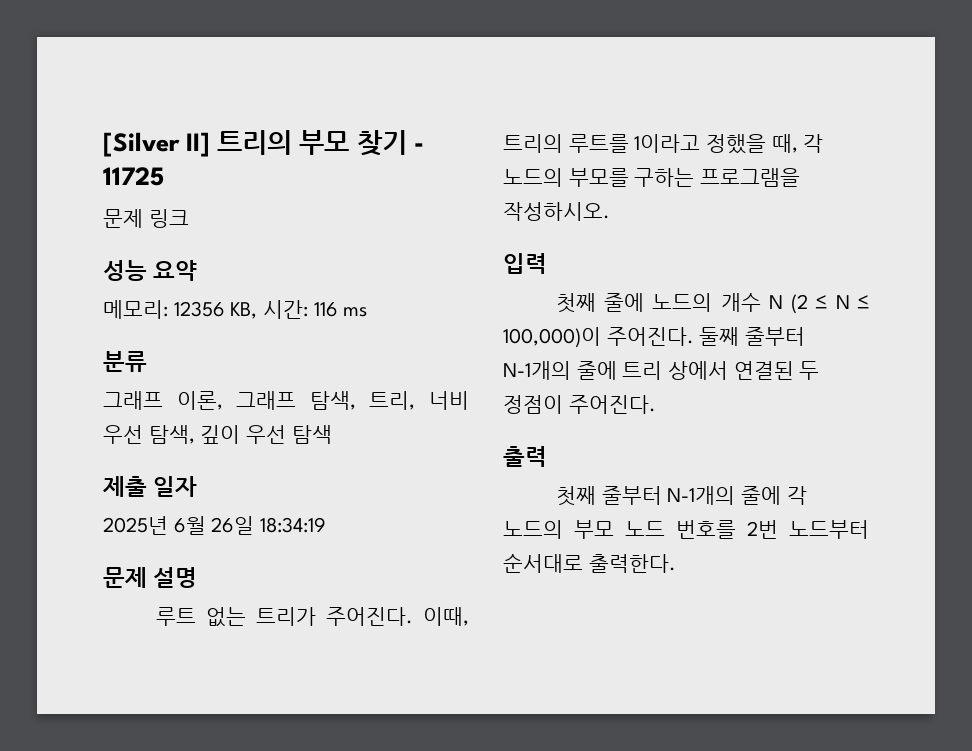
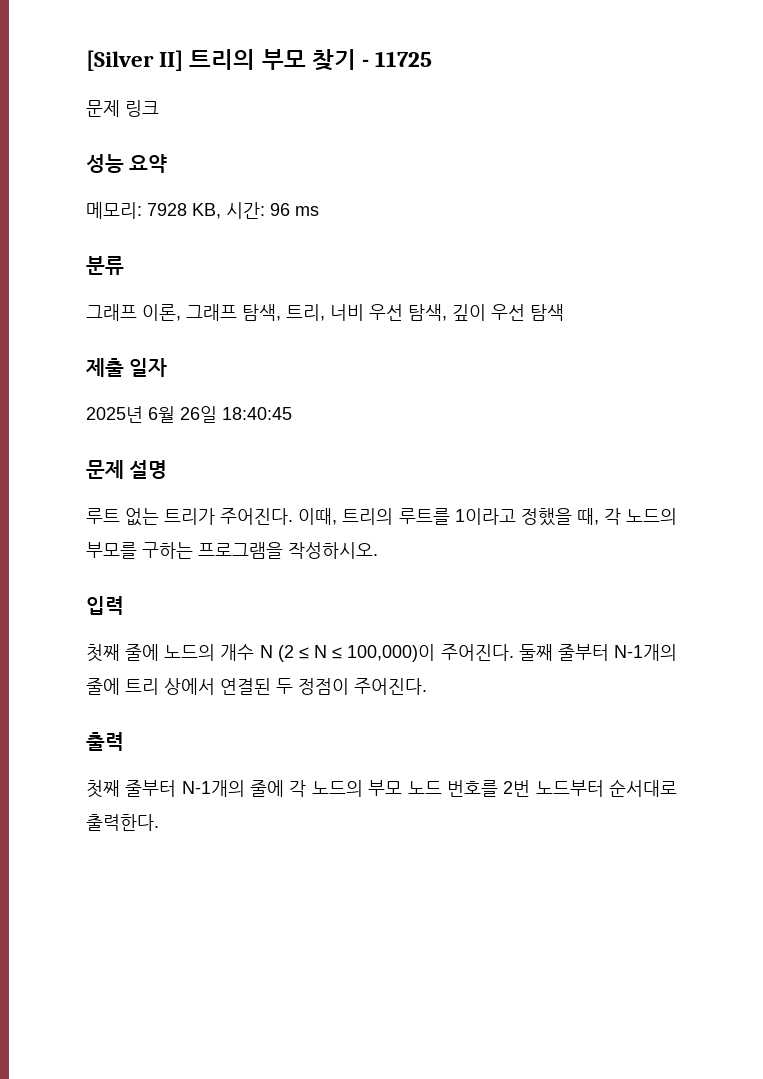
[173,301,225,317] 12356 -> [147,203,187,216] 7928
[313,302,338,317] 116 -> [270,203,290,216] 96
[260,517,327,533] 18:34:19 -> [222,407,292,420] 18:40:45

